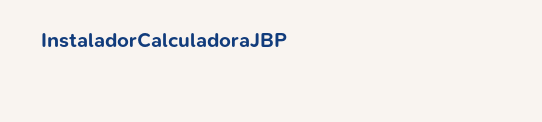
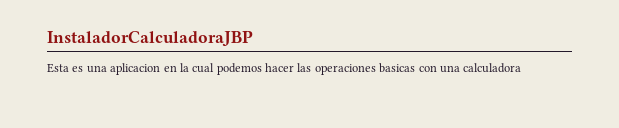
(287, 40) none -> [47,63,522,75] // Esta es una aplicacion en la cual podemos hacer las operaciones basicas con una calculadora

